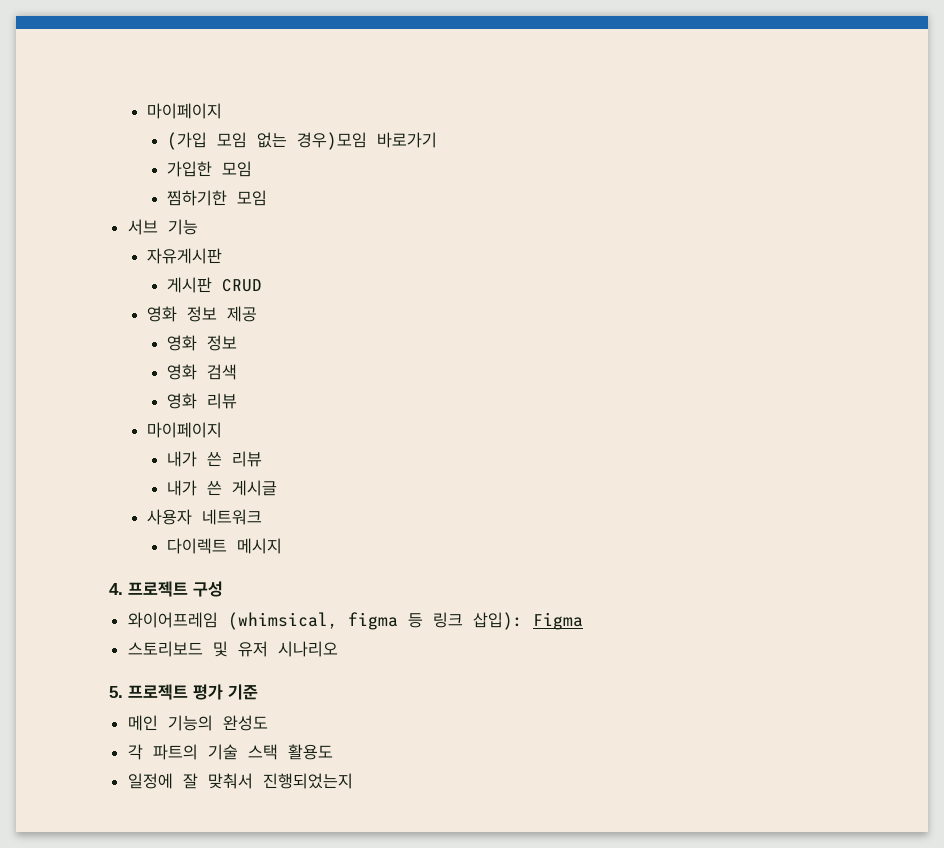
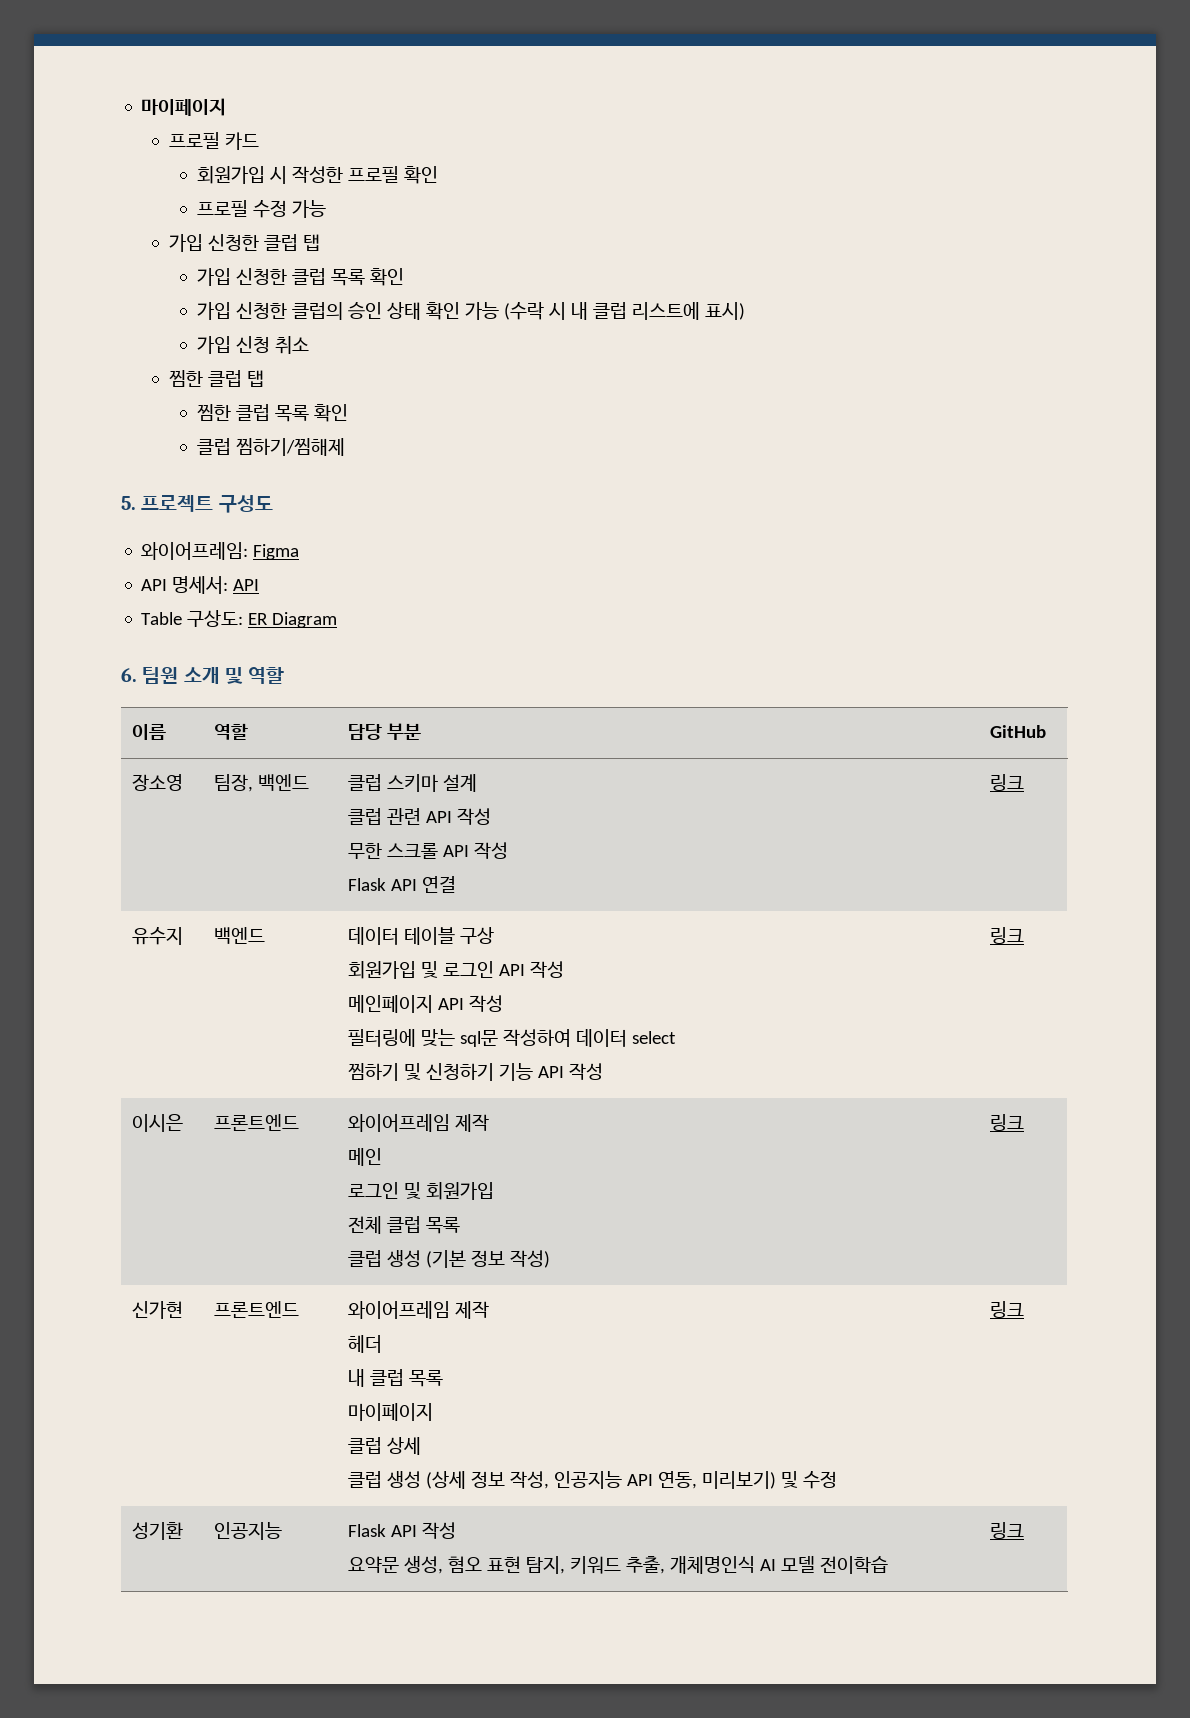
[147,103,223,119] [167,132,438,150] [167,161,253,177] [167,190,268,206] [127,219,198,235] [147,248,223,264] [167,277,263,293] [147,306,258,322] [167,335,238,351] [167,364,238,380] [167,393,238,409] [147,422,223,438] [167,451,263,467] [167,480,278,496] [147,509,263,525] [167,538,283,554] [109,581,223,597] [127,612,583,630] [127,641,338,657] [109,684,258,700] [127,715,268,731] [127,744,333,760] [127,773,353,789] 마이페이지 // (가입 모임 없는 경우)모임 바로가기 // 가입한 모임 // 찜하기한 모임 // 서브 기능 // 자유게시판 // 게시판 CRUD // 영화 정보 제공 // 영화 정보 // 영화 검색 // 영화 리뷰 // 마이페이지 // 내가 쓴 리뷰 // 내가 쓴 게시글 // 사용자 네트워크 // 다이렉트 메시지 // 4. 프로젝트 구성 // 와이어프레임 (whimsical, figma 등 링크 삽입): Figma // 스토리보드 및 유저 시나리오 // 5. 프로젝트 평가 기준 // 메인 기능의 완성도 // 각 파트의 기술 스택 활용도 // 일정에 잘 맞춰서 진행되었는지 -> [141,98,227,116] [169,132,260,150] [196,166,438,184] [196,200,326,218] [169,234,321,252] [196,268,404,286] [196,302,745,320] [196,336,309,354] [169,370,265,387] [196,404,348,422] [196,438,345,456] [121,495,273,513] [141,542,300,560] [141,576,260,594] [141,610,338,628] [121,667,285,684] [132,724,167,740] [214,723,249,740] [348,723,422,740] [990,725,1047,738] [132,774,184,791] [214,774,310,792] [348,774,478,792] [348,808,492,825] [348,842,509,859] [348,876,457,893] [990,774,1025,791] [132,927,184,945] [214,927,266,944] [348,927,495,945] [348,961,565,979] [348,995,504,1013] [348,1029,677,1047] [348,1063,604,1081] [990,927,1025,944] [132,1114,184,1132] [214,1114,300,1131] [348,1114,490,1132] [348,1148,383,1166] [348,1182,495,1200] [348,1216,461,1234] [348,1250,551,1268] [990,1114,1025,1131] [132,1301,184,1319] [214,1301,300,1318] [348,1301,490,1319] [348,1335,383,1353] [348,1369,444,1387] [348,1403,434,1421] [348,1437,422,1455] [348,1471,838,1489] [990,1301,1025,1318] [132,1522,184,1540] [214,1522,283,1540] [348,1522,457,1539] [348,1556,889,1574] [990,1522,1025,1539] 마이페이지 // 프로필 카드 // 회원가입 시 작성한 프로필 확인 // 프로필 수정 가능 // 가입 신청한 클럽 탭 // 가입 신청한 클럽 목록 확인 // 가입 신청한 클럽의 승인 상태 확인 가능 (수락 시 내 클럽 리스트에 표시) // 가입 신청 취소 // 찜한 클럽 탭 // 찜한 클럽 목록 확인 // 클럽 찜하기/찜해제 // 5. 프로젝트 구성도 // 와이어프레임: Figma // API 명세서: API // Table 구상도: ER Diagram // 6. 팀원 소개 및 역할 // 이름 | 역할 | 담당 부분 | GitHub // 장소영 | 팀장, 백엔드 | 클럽 스키마 설계 // 클럽 관련 API 작성 // 무한 스크롤 API 작성 // Flask API 연결 | 링크 // 유수지 | 백엔드 | 데이터 테이블 구상 // 회원가입 및 로그인 API 작성 // 메인페이지 API 작성 // 필터링에 맞는 sql문 작성하여 데이터 select // 찜하기 및 신청하기 기능 API 작성 | 링크 // 이시은 | 프론트엔드 | 와이어프레임 제작 // 메인 // 로그인 및 회원가입 // 전체 클럽 목록 // 클럽 생성 (기본 정보 작성) | 링크 // 신가현 | 프론트엔드 | 와이어프레임 제작 // 헤더 // 내 클럽 목록 // 마이페이지 // 클럽 상세 // 클럽 생성 (상세 정보 작성, 인공지능 API 연동, 미리보기) 및 수정 | 링크 // 성기환 | 인공지능 | Flask API 작성 // 요약문 생성, 혐오 표현 탐지, 키워드 추출, 개체명인식 AI 모델 전이학습 | 링크

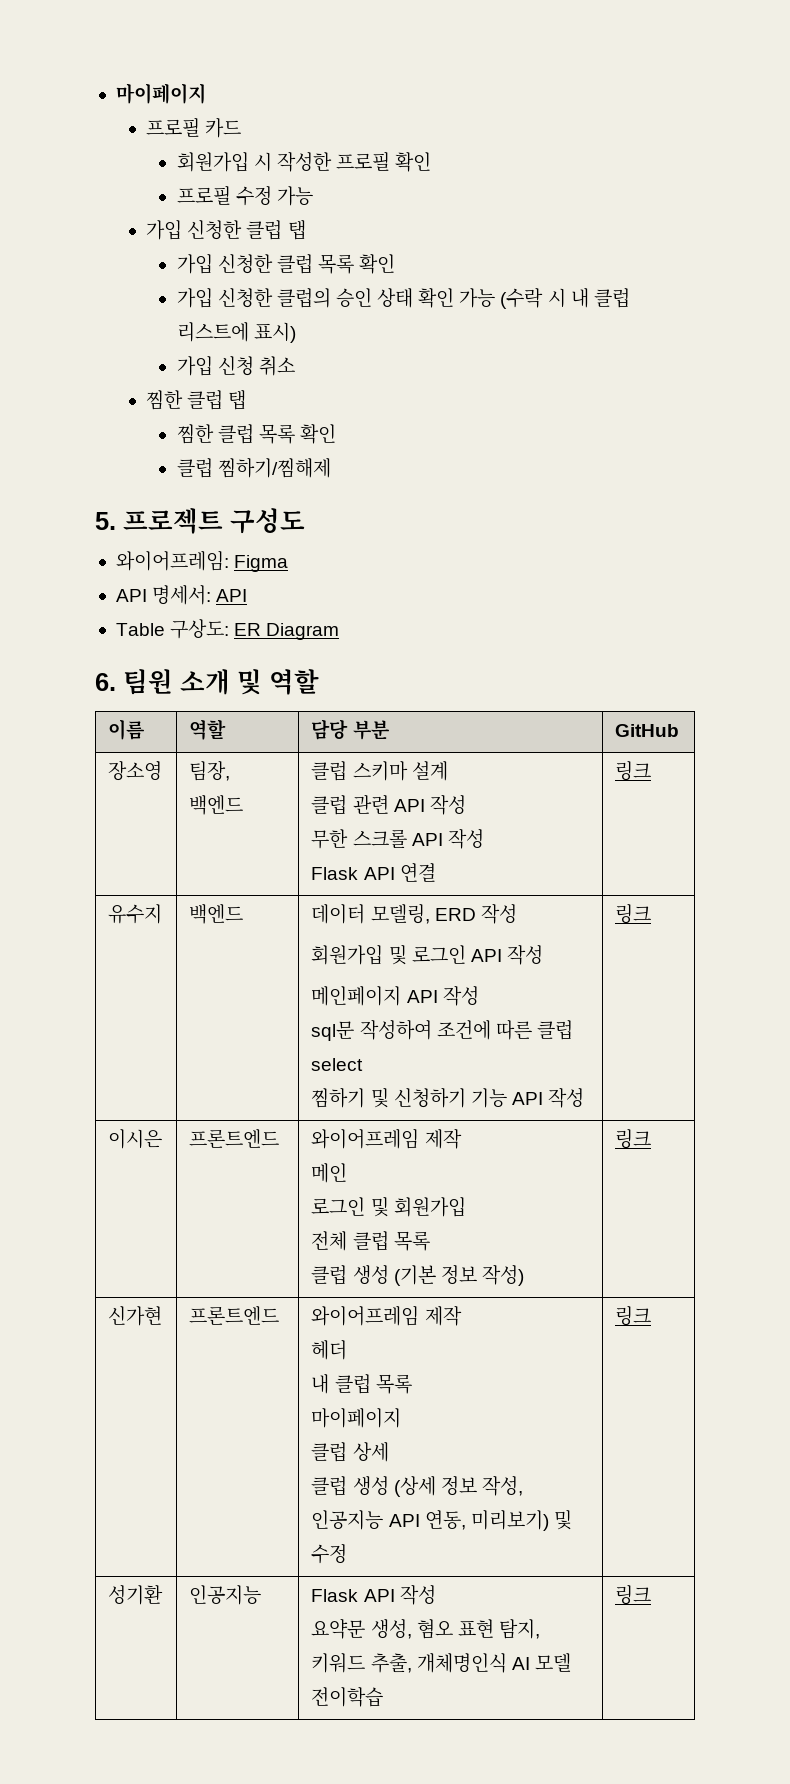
[404,927,495,945] 테이블 구상 -> [370,904,517,924] 모델링, ERD 작성
[348,1029,628,1047] 필터링에 맞는 sql문 작성하여 데이터 -> [311,1020,573,1041] sql문 작성하여 조건에 따른 클럽

